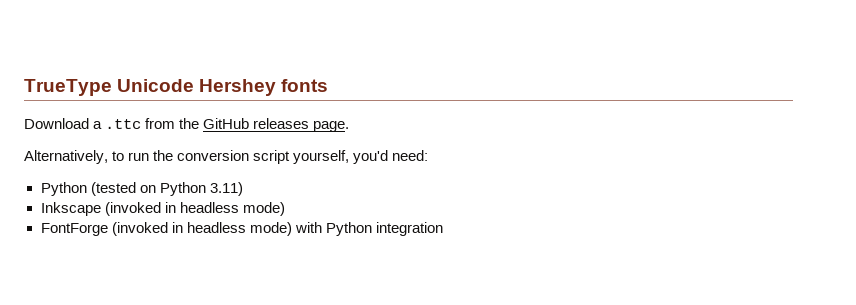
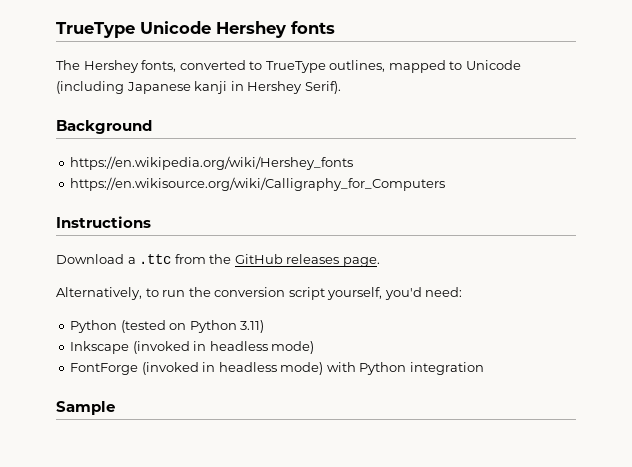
(329, 85) none -> [56,60,521,73] [56,81,341,94] [56,120,152,134] [70,156,354,170] [70,177,446,191] [56,216,151,228] // The Hershey fonts, converted to TrueType outlines, mapped to Unicode (including Japanese kanji in Hershey Serif). // Background // https://en.wikipedia.org/wiki/Hershey_fonts // https://en.wikisource.org/wiki/Calligraphy_for_Computers // Instructions
(443, 229) none -> [56,401,115,415] // Sample

